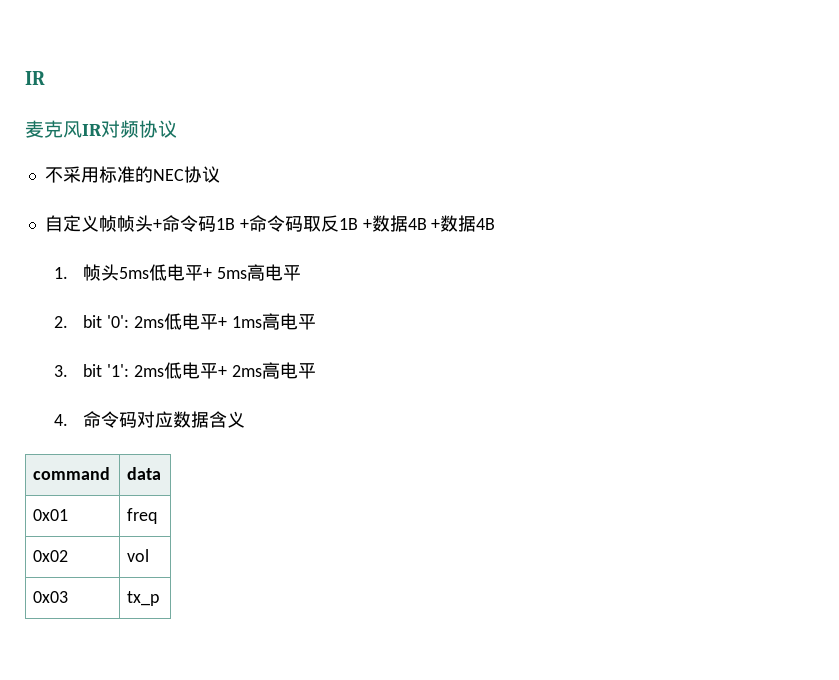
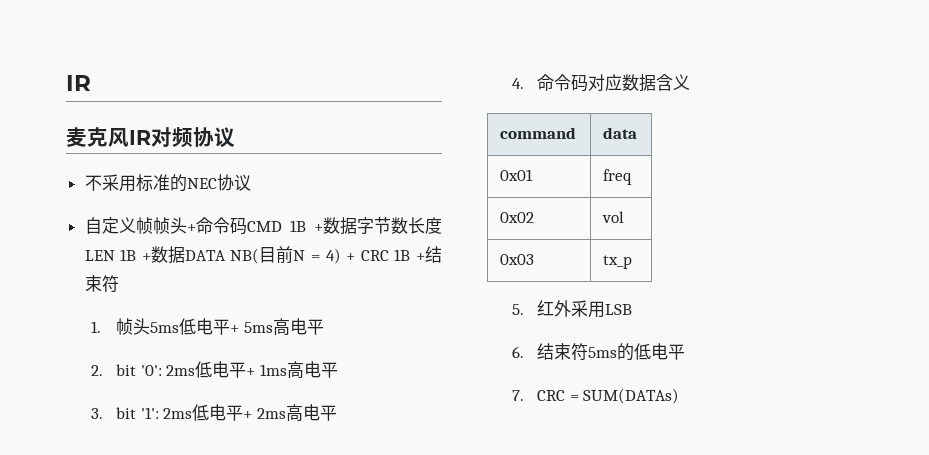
[215,215,496,232] 1B +命令码取反1B +数据4B +数据4B -> [246,217,442,235] [84,246,443,264] [84,275,119,293] CMD 1B +数据字节数长度LEN 1B +数据DATA NB(目前N = 4) + CRC 1B +结束符
(160, 598) none -> [512,300,633,318] [512,343,686,361] [512,388,680,404] // 5.红外采用LSB // 6.结束符5ms的低电平 // 7. CRC = SUM(DATAs)

